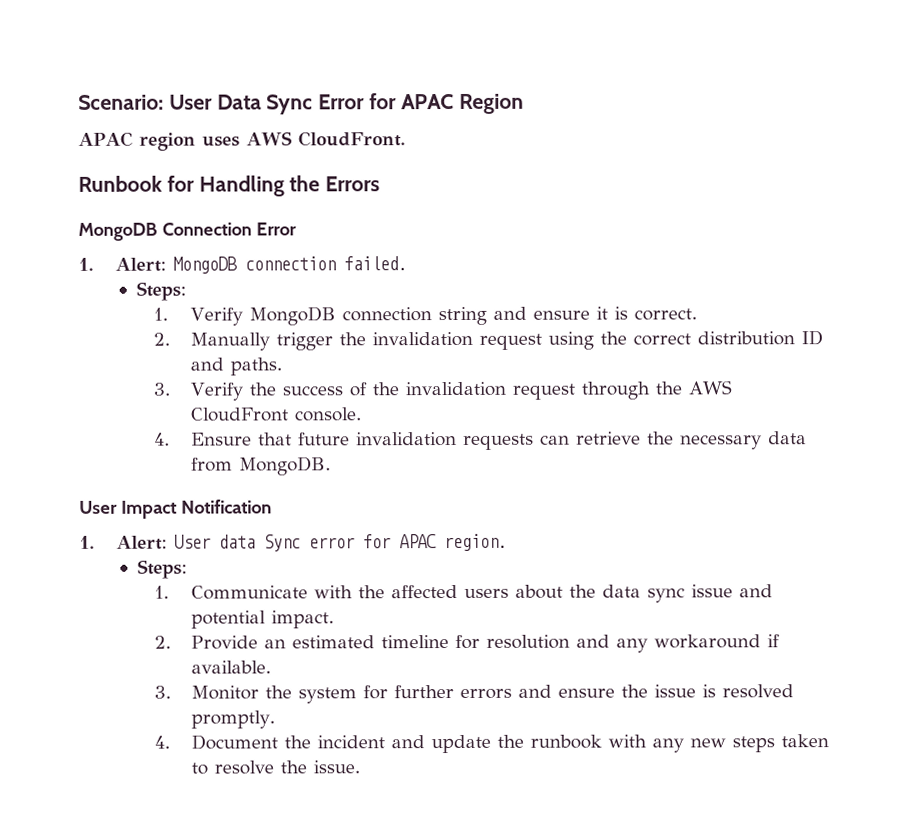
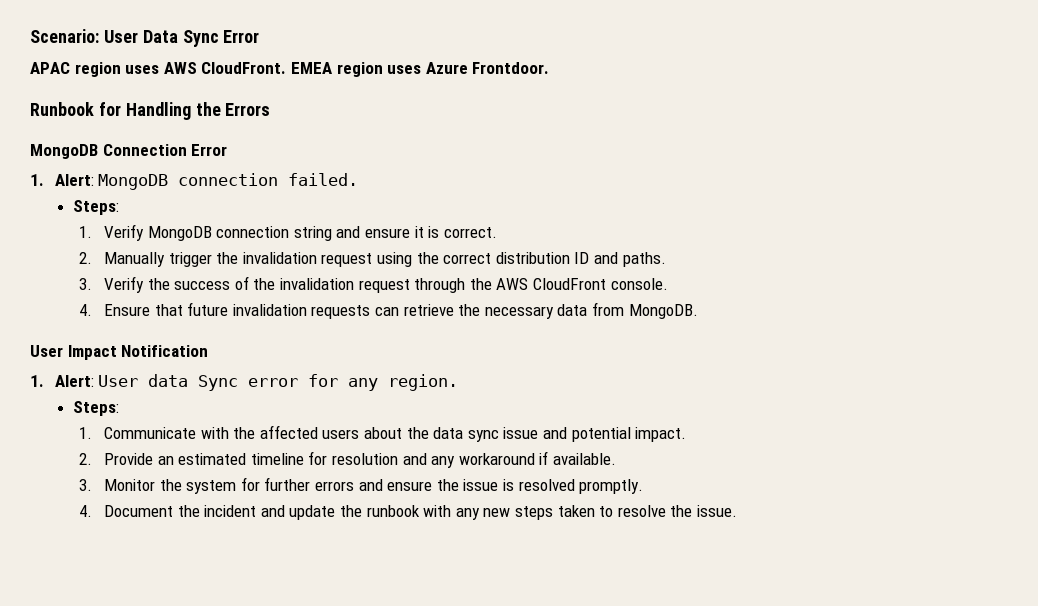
[369,93,524,114] for APAC Region -> (260, 36) none
(406, 139) none -> [290,62,550,77] EMEA region uses Azure Frontdoor.
[399,534,438,549] APAC -> [348,378,379,391] any

